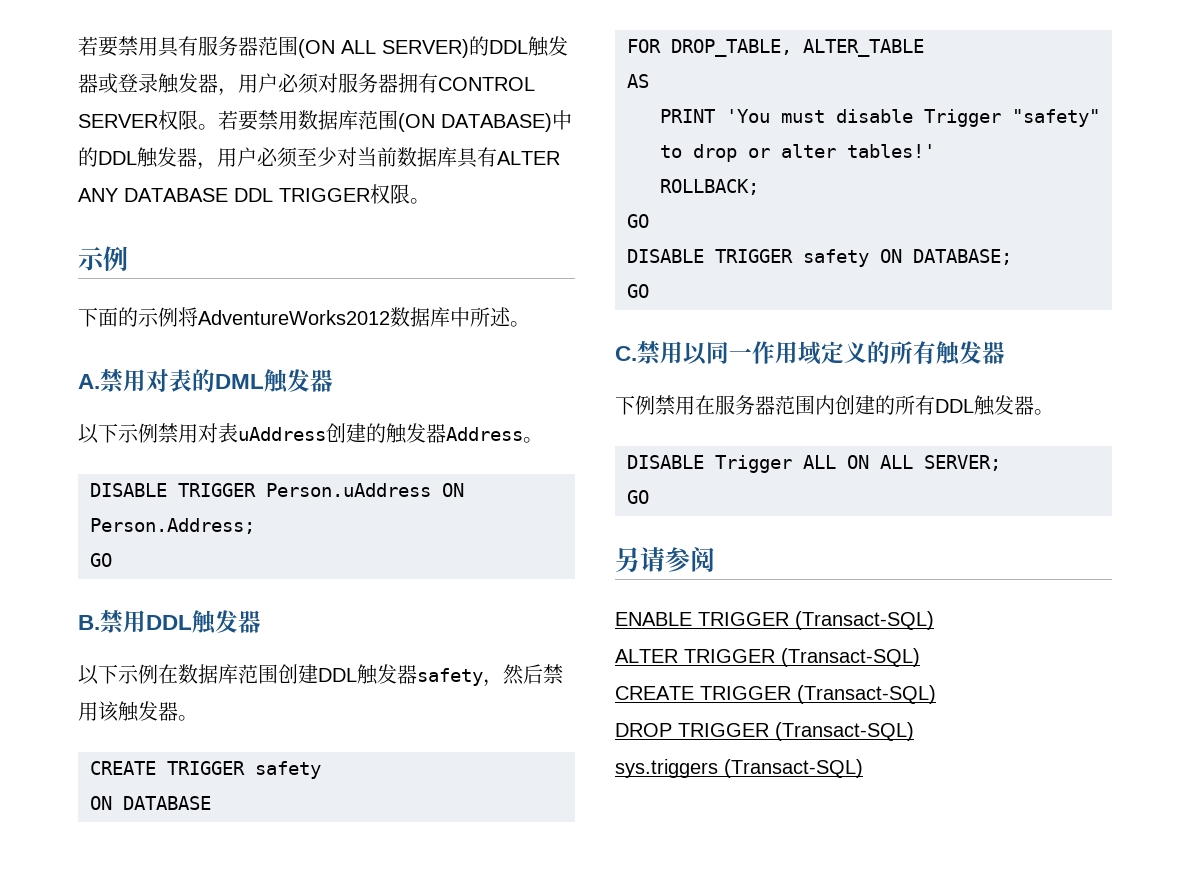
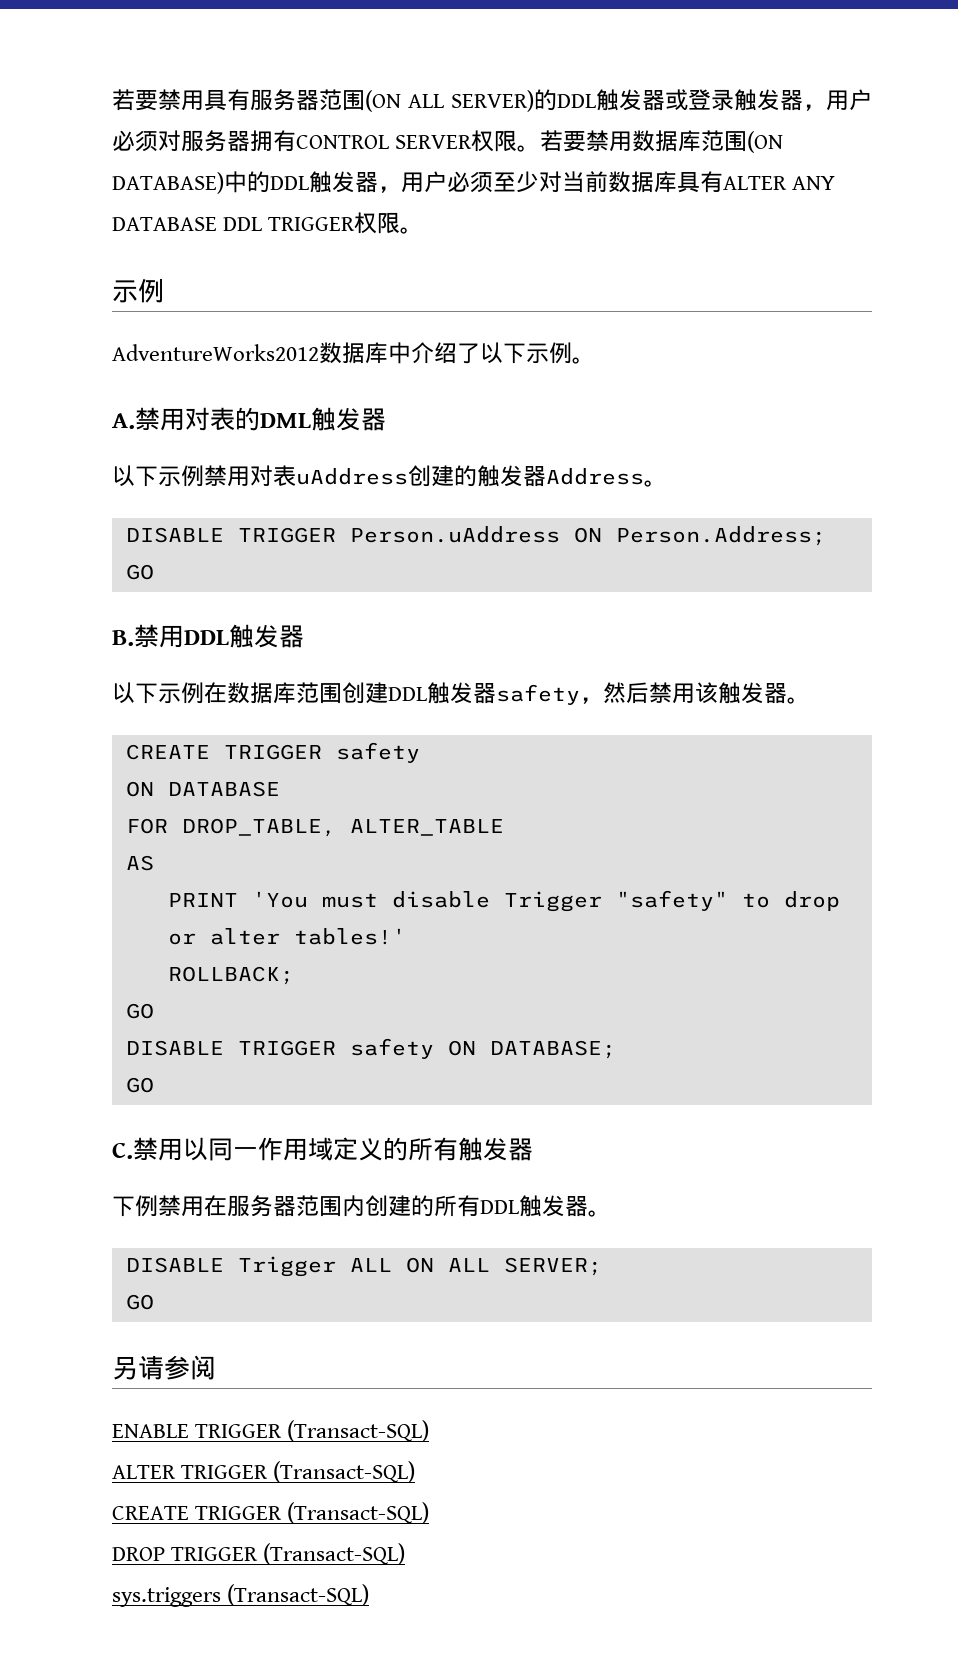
[78,307,511,327] 下面的示例将AdventureWorks2012数据库中所述 -> [112,342,572,364] AdventureWorks2012数据库中介绍了以下示例

